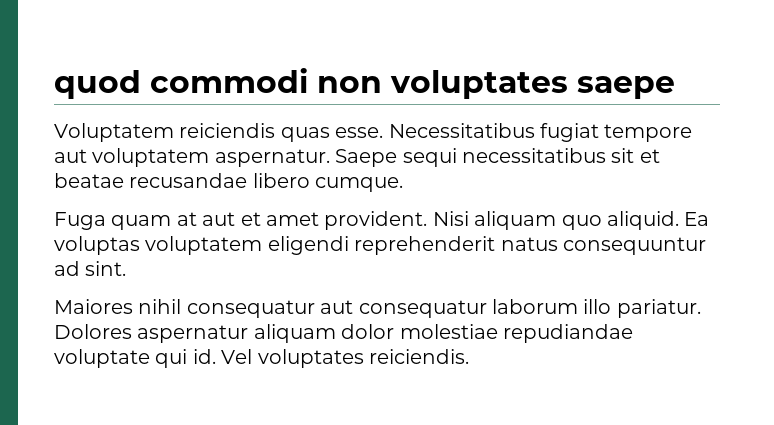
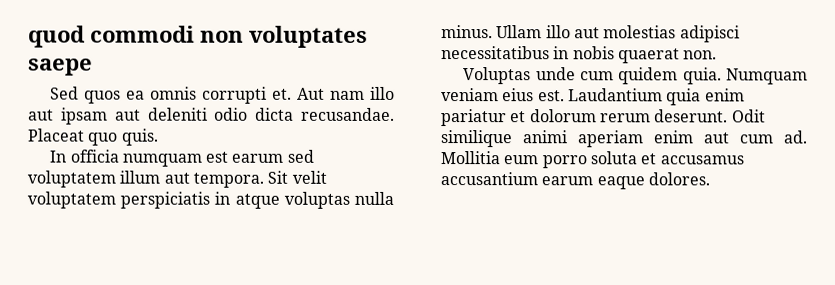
[54,123,693,142] [54,148,660,167] [54,173,404,192] [54,211,710,230] [54,236,706,255] [54,261,127,276] [54,299,701,318] [54,324,633,343] [54,349,469,368] Voluptatem reiciendis quas esse. Necessitatibus fugiat tempore aut voluptatem aspernatur. Saepe sequi necessitatibus sit et beatae recusandae libero cumque. // Fuga quam at aut et amet provident. Nisi aliquam quo aliquid. Ea voluptas voluptatem eligendi reprehenderit natus consequuntur ad sint. // Maiores nihil consequatur aut consequatur laborum illo pariatur. Dolores aspernatur aliquam dolor molestiae repudiandae voluptate qui id. Vel voluptates reiciendis. -> [50,86,395,104] [28,107,395,125] [28,128,159,146] [49,149,314,167] [27,170,327,188] [27,191,394,209] [441,25,740,43] [441,46,718,64] [463,67,808,85] [441,88,745,106] [441,109,766,127] [440,130,808,148] [440,151,744,169] [440,172,710,190] Sed quos ea omnis corrupti et. Aut nam illo aut ipsam aut deleniti odio dicta recusandae. Placeat quo quis. // In officia numquam est earum sed voluptatem illum aut tempora. Sit velit voluptatem perspiciatis in atque voluptas nulla minus. Ullam illo aut molestias adipisci necessitatibus in nobis quaerat non. // Voluptas unde cum quidem quia. Numquam veniam eius est. Laudantium quia enim pariatur et dolorum rerum deserunt. Odit similique animi aperiam enim aut cum ad. Mollitia eum porro soluta et accusamus accusantium earum eaque dolores.

